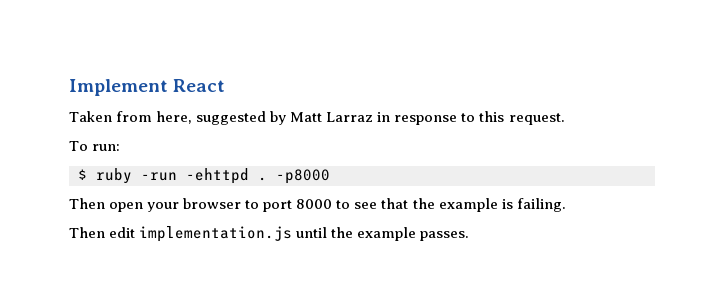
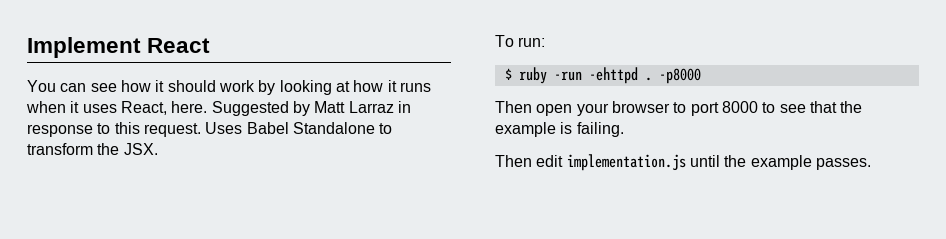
[69,111,267,125] Taken from here, suggested -> [27,80,431,95] [26,101,289,116] You can see how it should work by looking at how it runs when it uses React, here. Suggested
(565, 119) none -> [205,122,393,134] [27,143,158,155] Uses Babel Standalone to transform the JSX.

